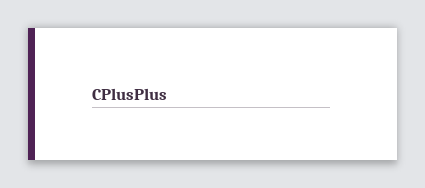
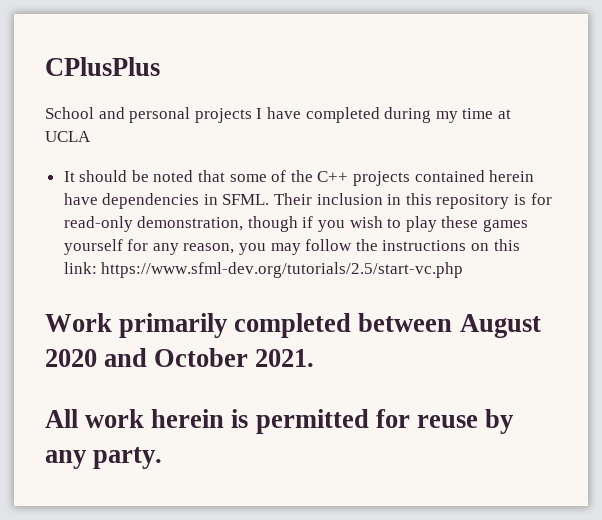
(167, 94) none -> [45,107,511,123] [45,131,91,142] [63,170,535,186] [63,193,552,209] [63,216,529,232] [63,239,520,255] [63,262,464,278] [45,313,541,338] [45,348,315,367] [45,409,514,434] [45,447,163,469] // School and personal projects I have completed during my time at UCLA // It should be noted that some of the C++ projects contained herein have dependencies in SFML. Their inclusion in this repository is for read-only demonstration, though if you wish to play these games yourself for any reason, you may follow the instructions on this link: https://www.sfml-dev.org/tutorials/2.5/start-vc.php // Work primarily completed between August 2020 and October 2021. // All work herein is permitted for reuse by any party.

